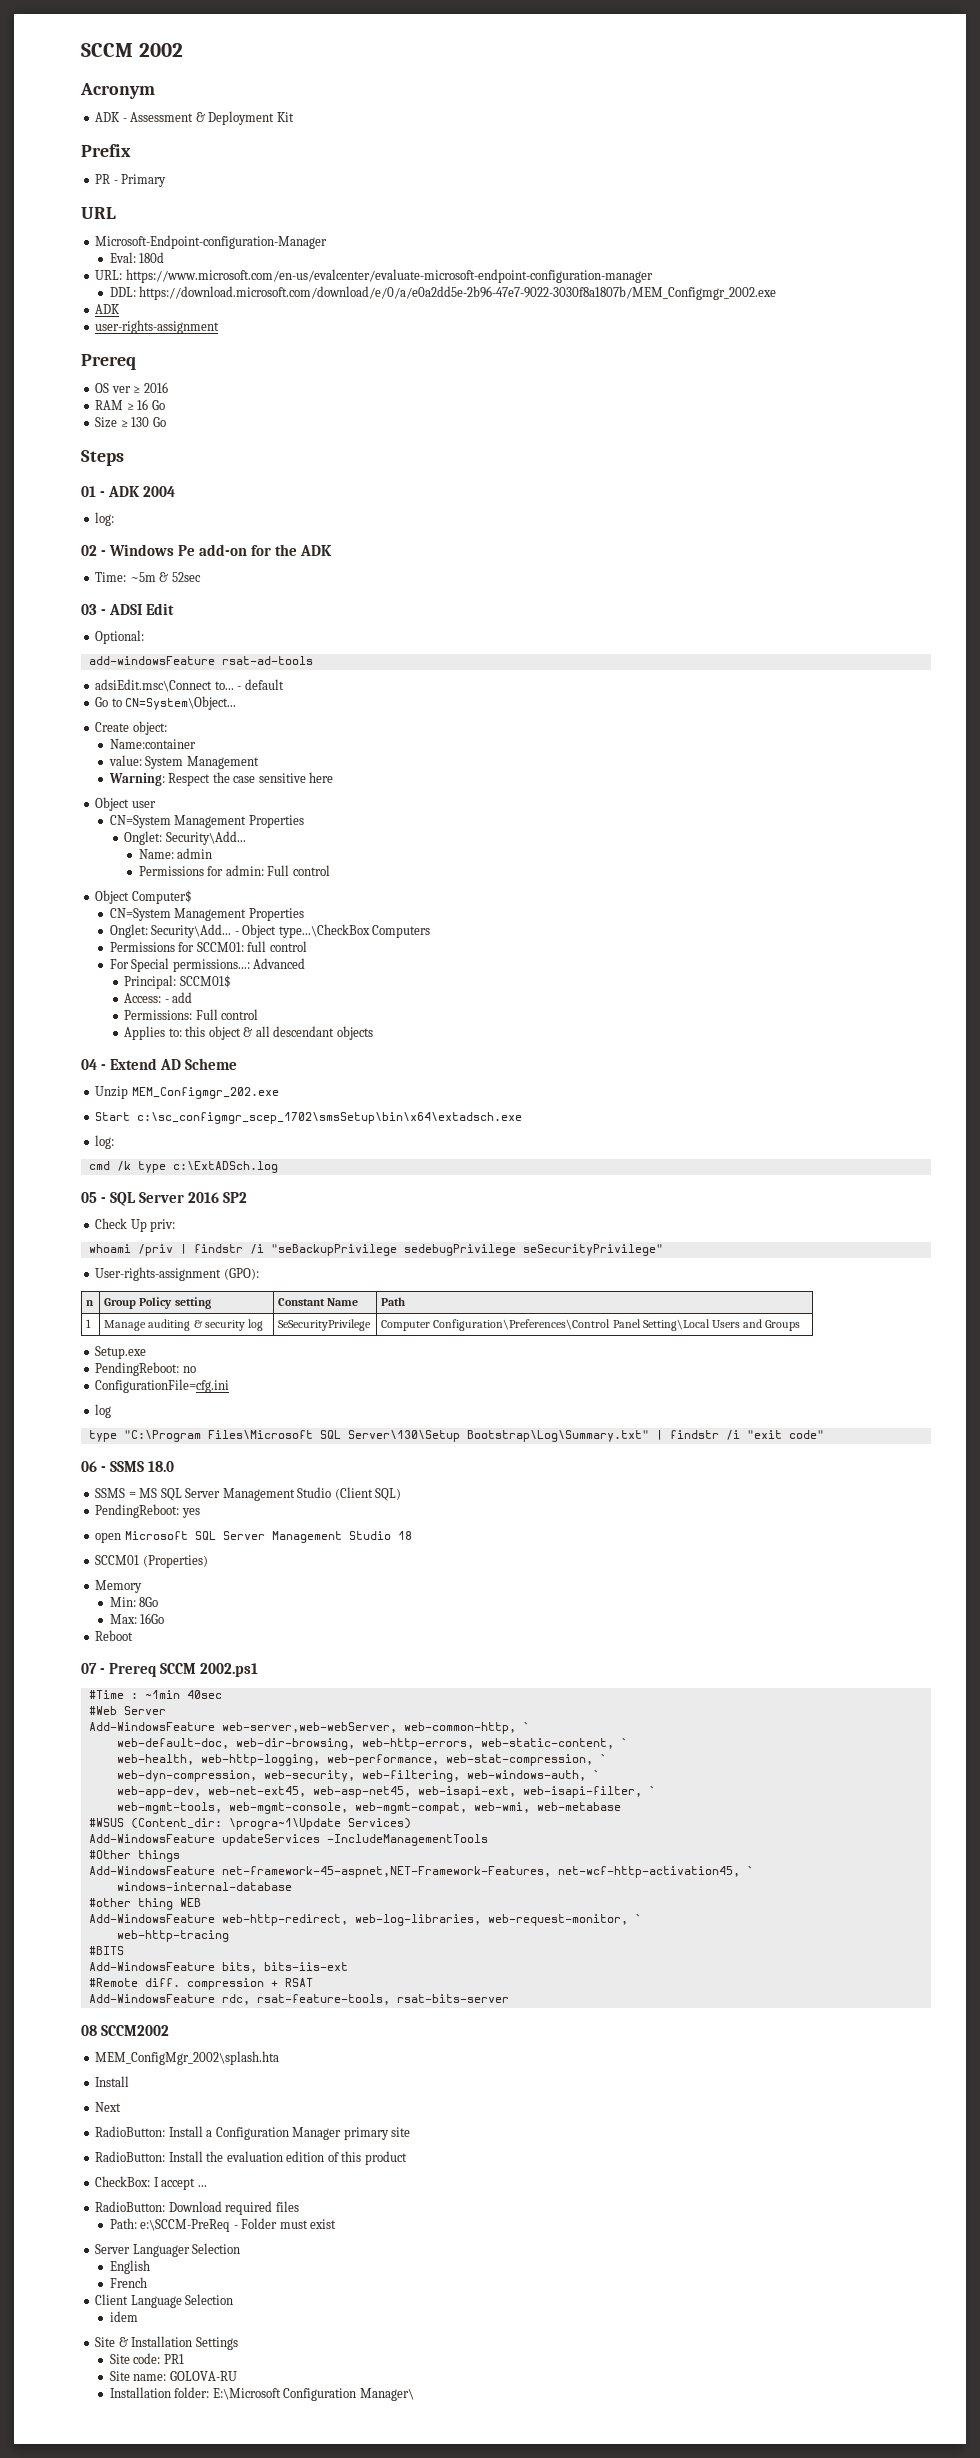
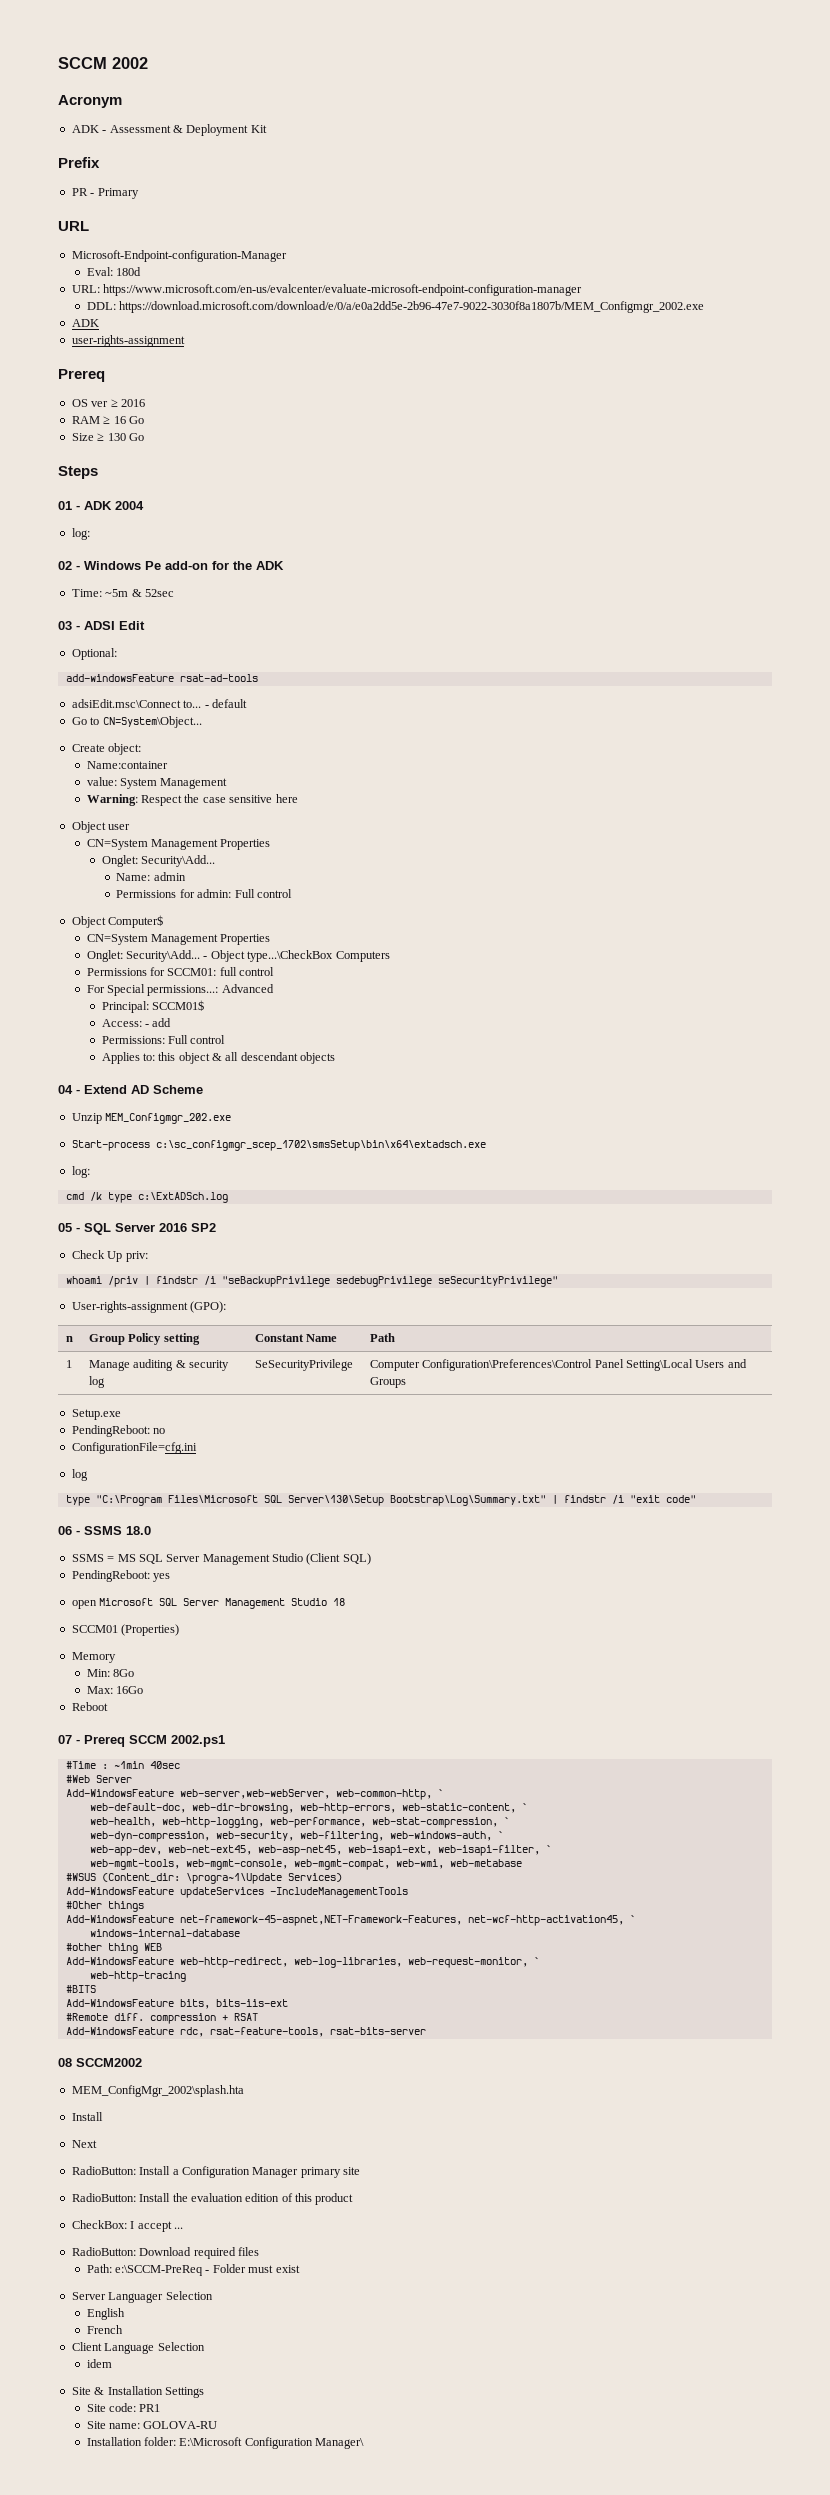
[95,1112,131,1121] Start -> [71,1140,150,1151] Start-process

